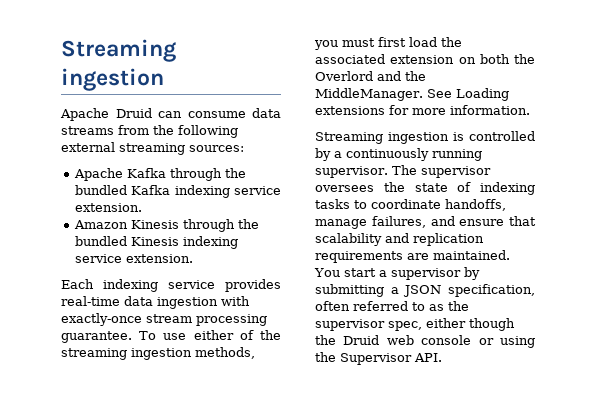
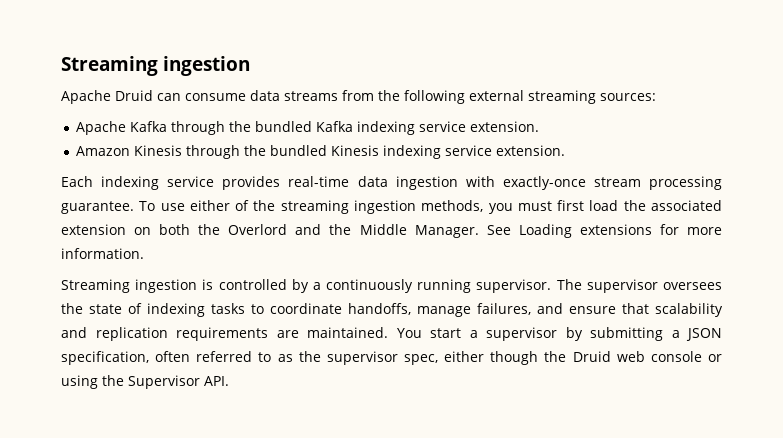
[315,88,423,101] MiddleManager. -> [359,224,479,238] Middle Manager.

